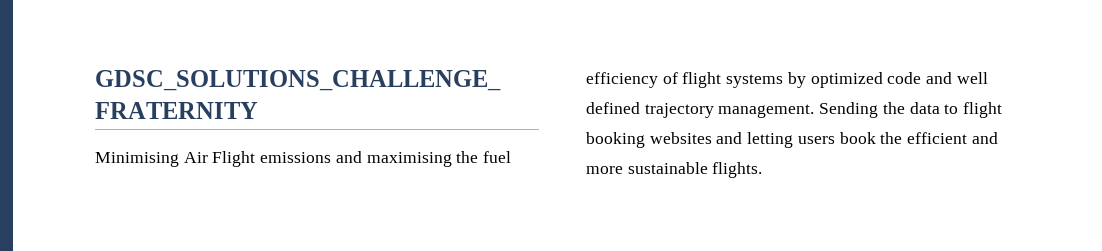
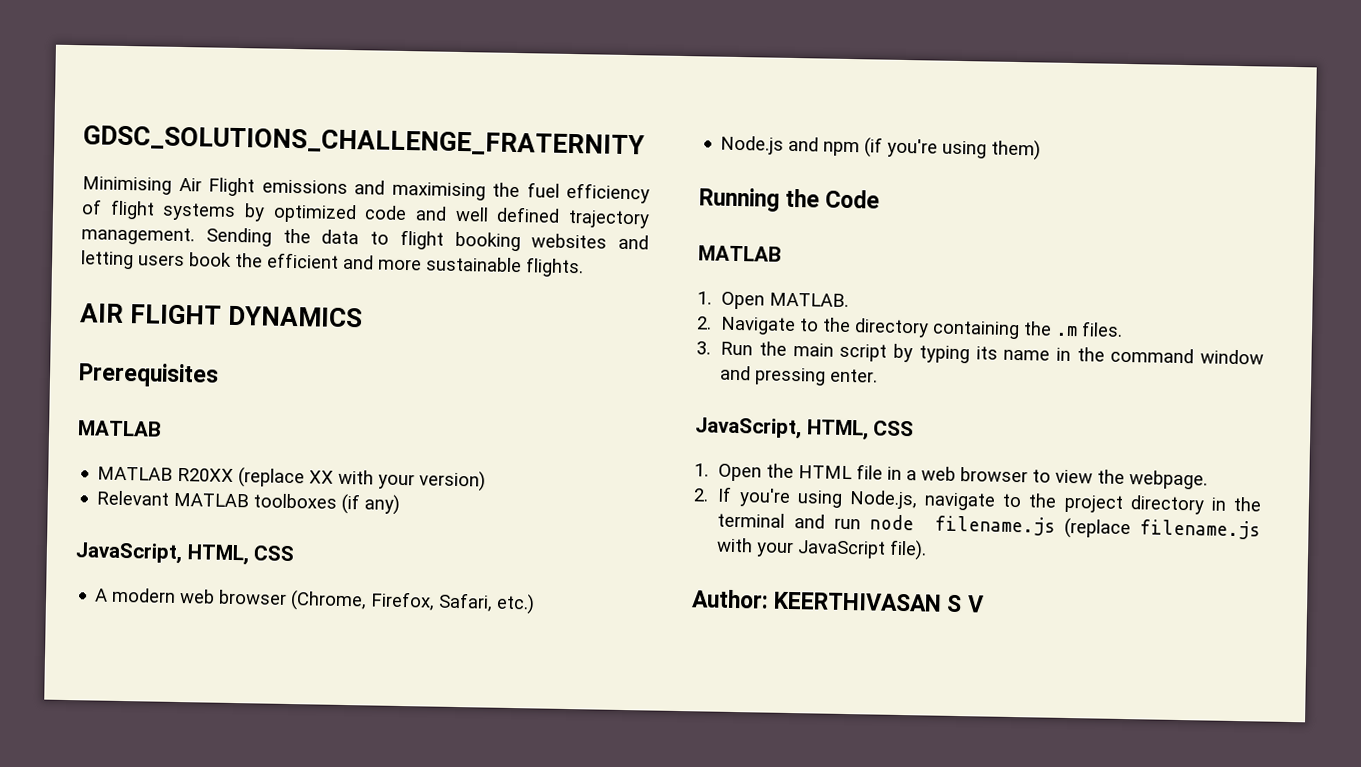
(763, 170) none -> [80,303,364,328] [78,362,219,388] [77,420,162,437] [97,466,487,492] [96,490,401,515] [75,542,296,566] [94,587,536,615] [720,135,1042,161] [699,187,881,212] [698,245,782,262] [697,291,850,310] [696,316,1124,340] [696,341,1264,365] [720,365,879,386] [695,417,915,441] [694,463,1209,490] [693,486,1262,515] [717,512,1261,540] [716,537,928,561] [691,589,984,613] // AIR FLIGHT DYNAMICS // Prerequisites // MATLAB // MATLAB R20XX (replace XX with your version) // Relevant MATLAB toolboxes (if any) // JavaScript, HTML, CSS // A modern web browser (Chrome, Firefox, Safari, etc.) // Node.js and npm (if you're using them) // Running the Code // MATLAB // 1. Open MATLAB. // 2. Navigate to the directory containing the .m files. // 3. Run the main script by typing its name in the command window and pressing enter. // JavaScript, HTML, CSS // 1. Open the HTML file in a web browser to view the webpage. // 2. If you're using Node.js, navigate to the project directory in the terminal and run node filename.js (replace filename.js with your JavaScript file). // Author: KEERTHIVASAN S V

